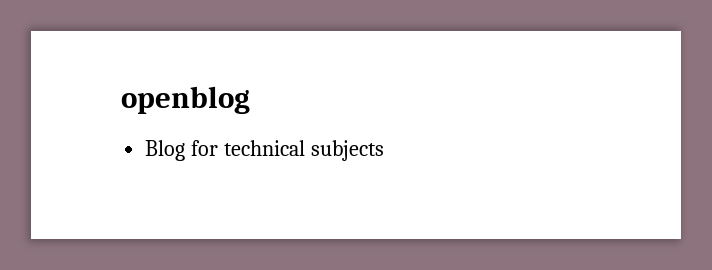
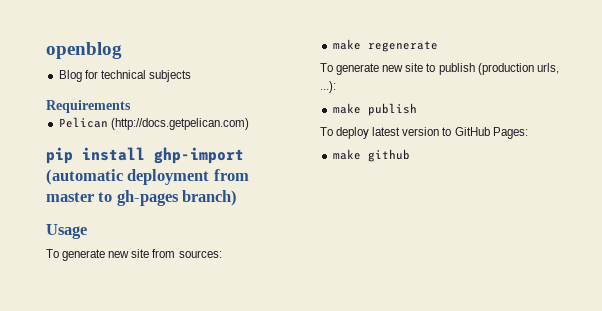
(385, 150) none -> [46,100,131,113] [58,117,249,130] [46,147,244,164] [46,169,249,185] [46,190,238,206] [46,224,87,239] [46,249,222,261] [332,39,438,52] [320,63,559,75] [320,81,336,93] [332,103,417,116] [320,127,528,139] [332,149,410,162] // Requirements // Pelican (http://docs.getpelican.com) // pip install ghp-import (automatic deployment from master to gh-pages branch) // Usage // To generate new site from sources: // make regenerate // To generate new site to publish (production urls, ...): // make publish // To deploy latest version to GitHub Pages: // make github

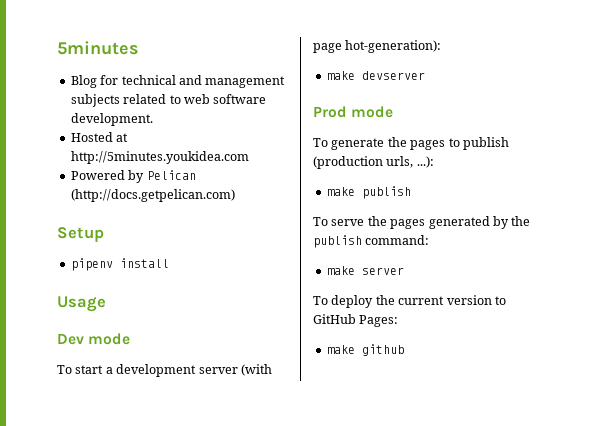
[46,42,122,59] openblog -> [57,41,139,55] 5minutes
(146, 74) none -> [178,75,286,88] and management
[46,100,131,113] // Requirements // -> [123,94,267,104] [70,113,153,126] [70,132,129,142] [70,151,249,164] [70,170,145,183] related to web software development. // Hosted at http://5minutes.youkidea.com // Powered by
[46,147,73,164] pip -> [57,227,104,242] [70,258,113,271] Setup // pipenv
[154,147,244,164] [46,169,249,185] [46,190,238,206] ghp-import (automatic deployment from master to gh-pages branch) -> (169, 263) none
[46,249,222,261] [332,39,438,52] [320,63,424,75] // To generate new site from sources: // make regenerate // To generate new site -> [57,333,131,345] [57,364,272,377] [313,40,442,53] [326,71,425,80] [313,106,394,118] [313,137,446,150] // Dev mode // To start a development server (with page hot-generation): // make devserver // Prod mode // To generate the pages
(417, 109) none -> [313,216,531,229] [313,235,430,248] [326,266,404,275] // To serve the pages generated by the publish command: // make server
[372,127,401,136] latest -> [375,295,445,305] the current

